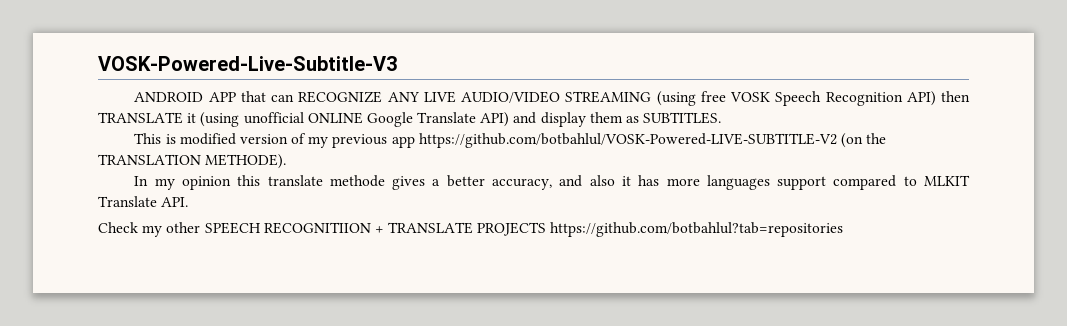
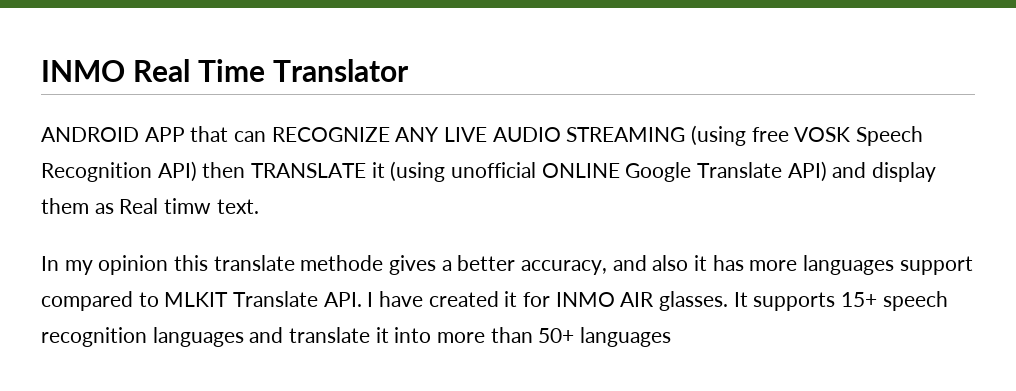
[98,56,397,71] VOSK-Powered-Live-Subtitle-V3 -> [41,59,409,82] INMO Real Time Translator
[461,91,561,103] AUDIO/VIDEO -> [492,127,561,142] AUDIO
[643,112,722,124] [134,133,887,148] [98,154,287,169] SUBTITLES. // This is modified version of my previous app https://github.com/botbahlul/VOSK-Powered-LIVE-SUBTITLE-V2 (on the TRANSLATION METHODE). -> [119,198,259,214] Real timw text.
[98,222,844,237] // Check my other SPEECH RECOGNITIION + TRANSLATE PROJECTS https://github.com/botbahlul?tab=repositories -> [367,291,948,311] [41,327,672,347] I have created it for INMO AIR glasses. It supports 15+ speech recognition languages and translate it into more than 50+ languages

